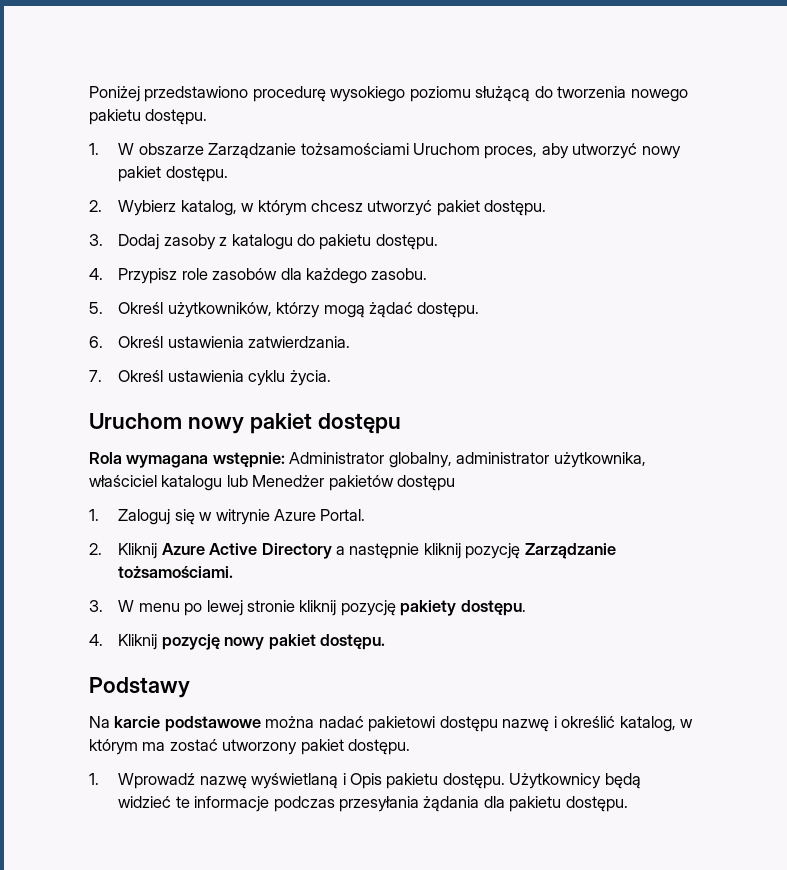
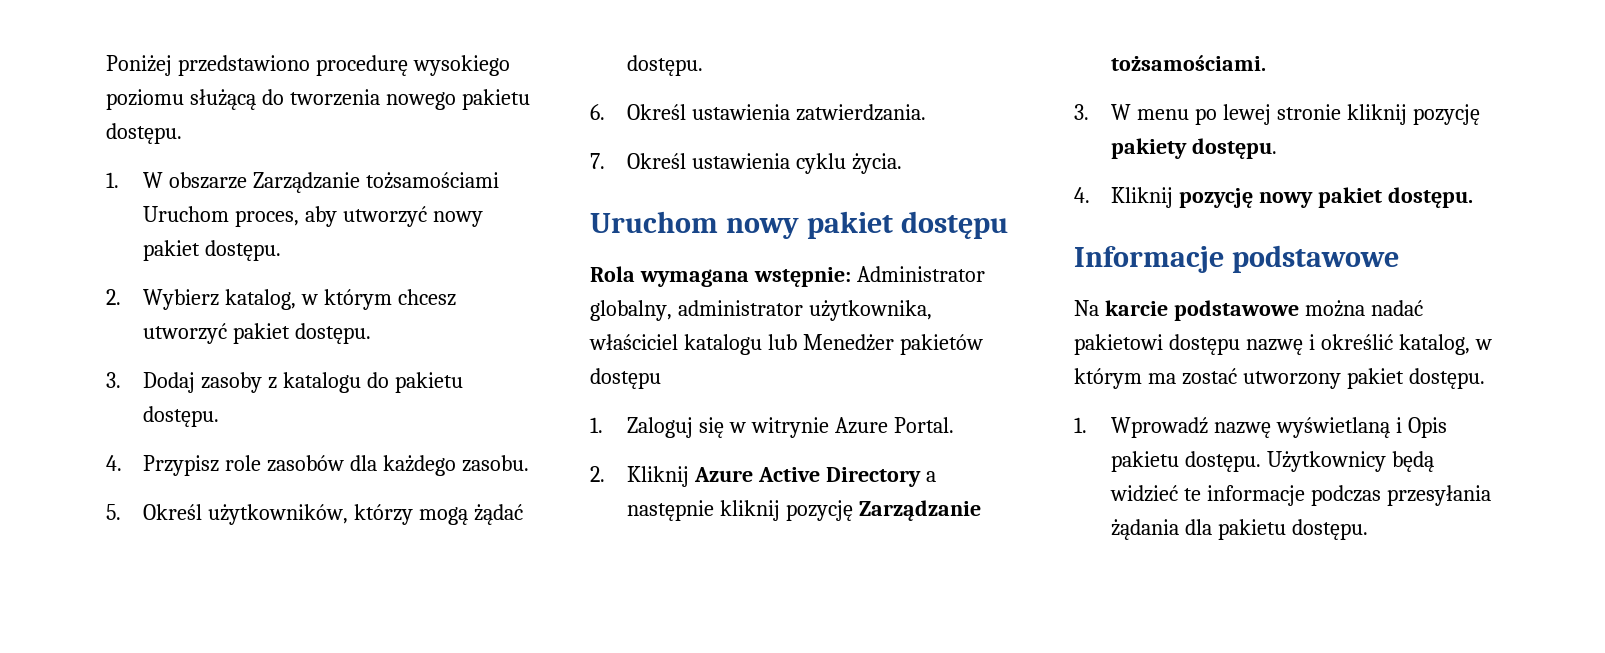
[89,677,190,698] Podstawy -> [1074,245,1399,273] Informacje podstawowe

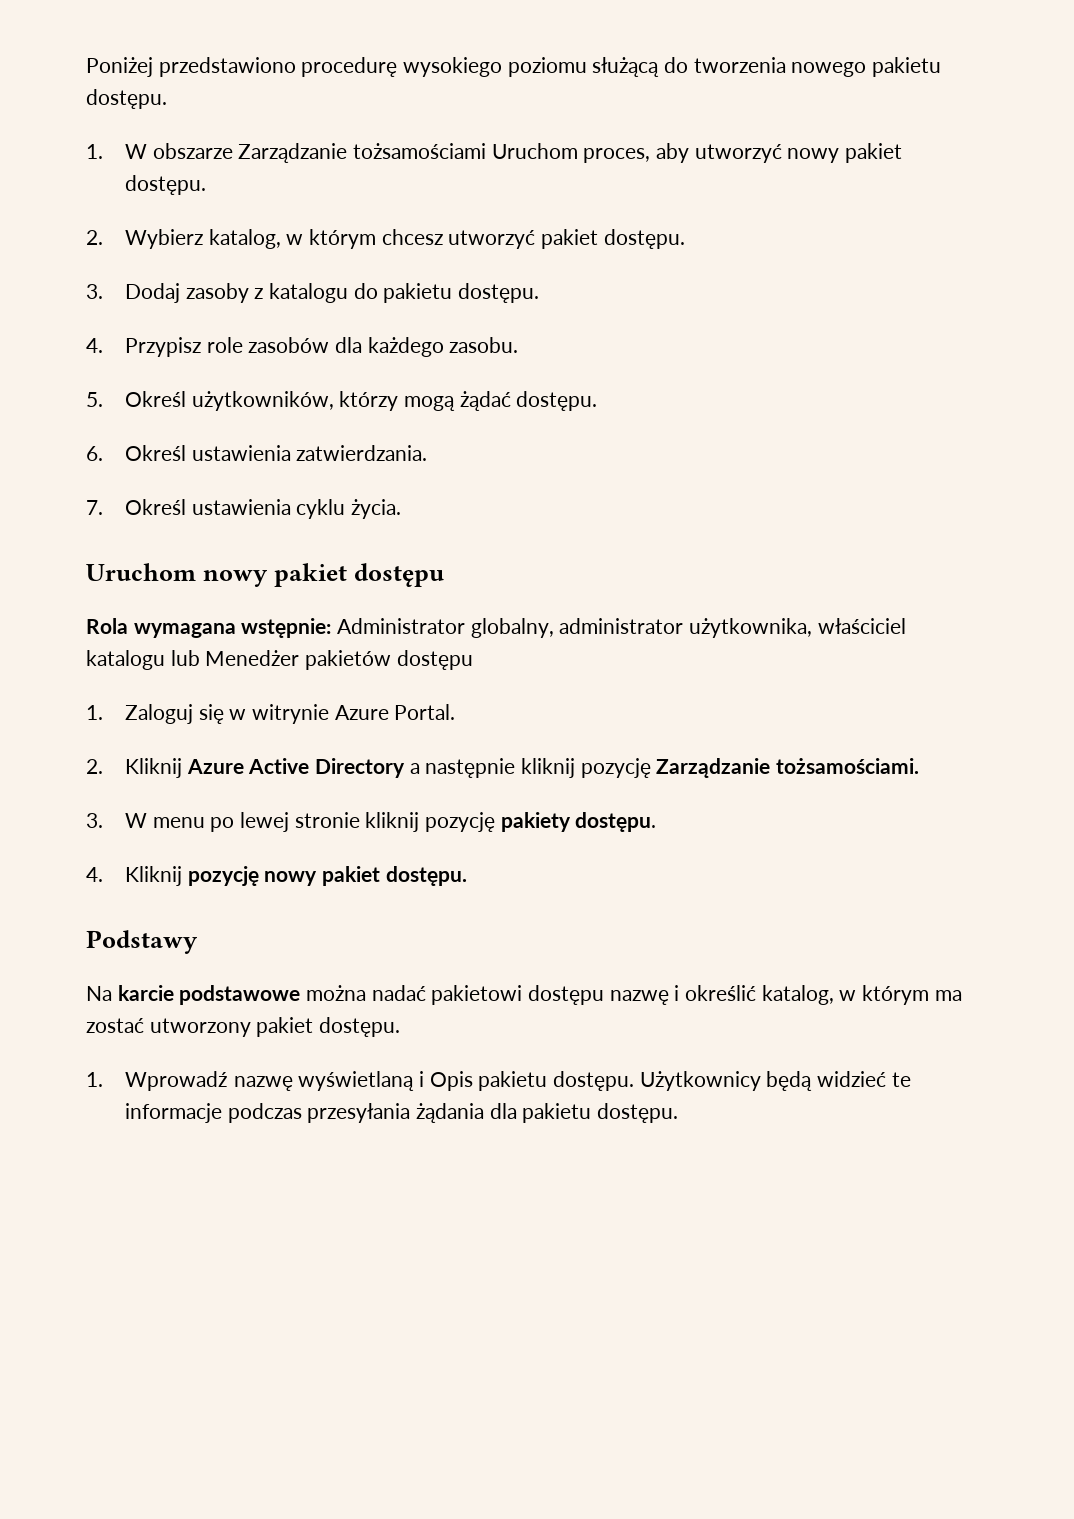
[1074,245,1399,273] Informacje podstawowe -> [86,930,198,954] Podstawy

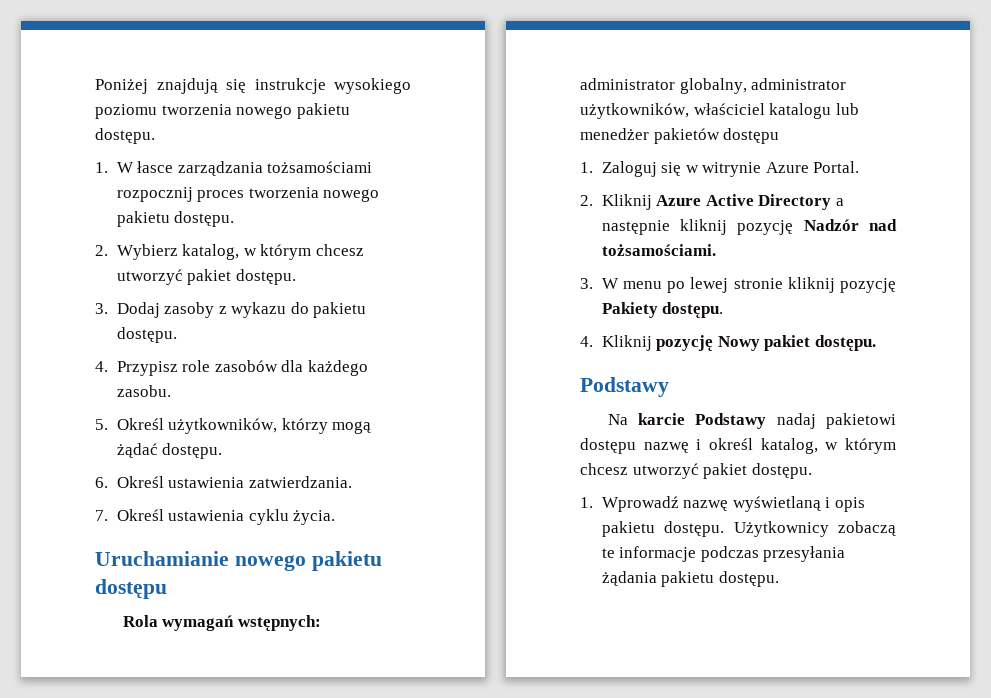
[158,57,689,77] przedstawiono procedurę wysokiego poziomu służącą do -> [156,78,411,94] [95,104,157,119] znajdują się instrukcje wysokiego poziomu
[152,143,903,163] obszarze Zarządzanie tożsamościami Uruchom proces, aby utworzyć nowy pakiet -> [137,161,373,176] [116,187,380,202] [116,211,170,227] łasce zarządzania tożsamościami rozpocznij proces tworzenia nowego pakietu
[269,283,349,303] katalogu -> [231,302,287,318] wykazu
[86,563,347,587] Uruchom nowy pakiet -> [95,551,382,571] Uruchamianie nowego pakietu
[133,618,466,638] wymagana wstępnie: Administrator -> [162,615,321,631] [580,78,675,90] wymagań wstępnych: administrator
[689,618,813,638] użytkownika, -> [580,103,689,119] użytkowników,
[205,650,300,666] Menedżer -> [580,128,649,140] menedżer
[656,758,771,778] Zarządzanie -> [803,219,897,231] Nadzór nad
[500,812,571,832] pakiety -> [601,302,658,318] Pakiety
[264,871,318,886] nowy -> [717,336,760,351] Nowy
[179,985,426,1005] podstawowe można nadać -> [695,413,816,429] Podstawy nadaj
[685,985,962,1005] [86,1018,251,1037] określić katalog, w którym ma zostać utworzony -> [709,438,896,454] [580,463,699,479] określ katalog, w którym chcesz utworzyć
[429,1071,473,1091] Opis -> [834,497,865,512] opis
[766,1071,887,1091] będą widzieć -> [838,521,896,536] zobaczą
[489,1103,517,1119] dla -> (657, 578) none

